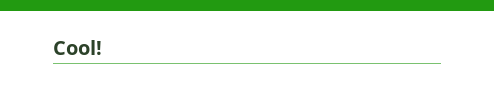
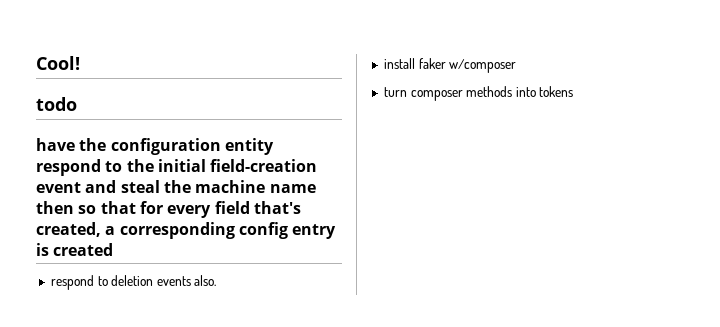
(102, 47) none -> [36,97,77,111] [36,138,274,155] [36,159,318,176] [36,180,316,193] [36,201,301,218] [36,222,337,239] [36,243,114,256] [50,275,217,290] [383,58,517,73] [383,86,574,101] // todo // have the configuration entity respond to the initial field-creation event and steal the machine name then so that for every field that's created, a corresponding config entry is created // respond to deletion events also. // install faker w/composer // turn composer methods into tokens

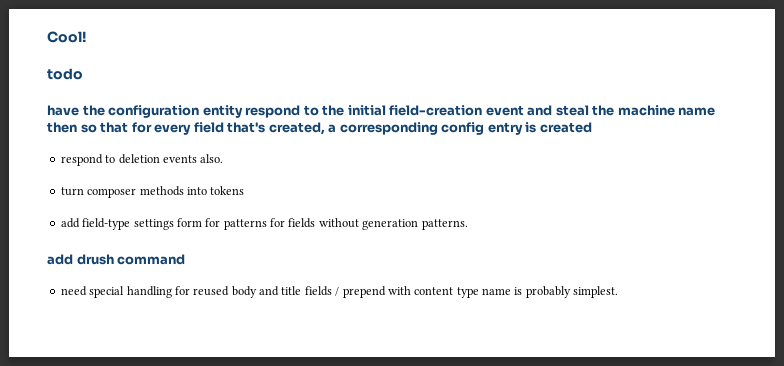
[383,58,517,73] // install faker w/composer -> (224, 158) none
(574, 91) none -> [60,218,468,230] [47,254,186,265] [60,286,619,298] // add field-type settings form for patterns for fields without generation patterns. // add drush command // need special handling for reused body and title fields / prepend with content type name is probably simplest.

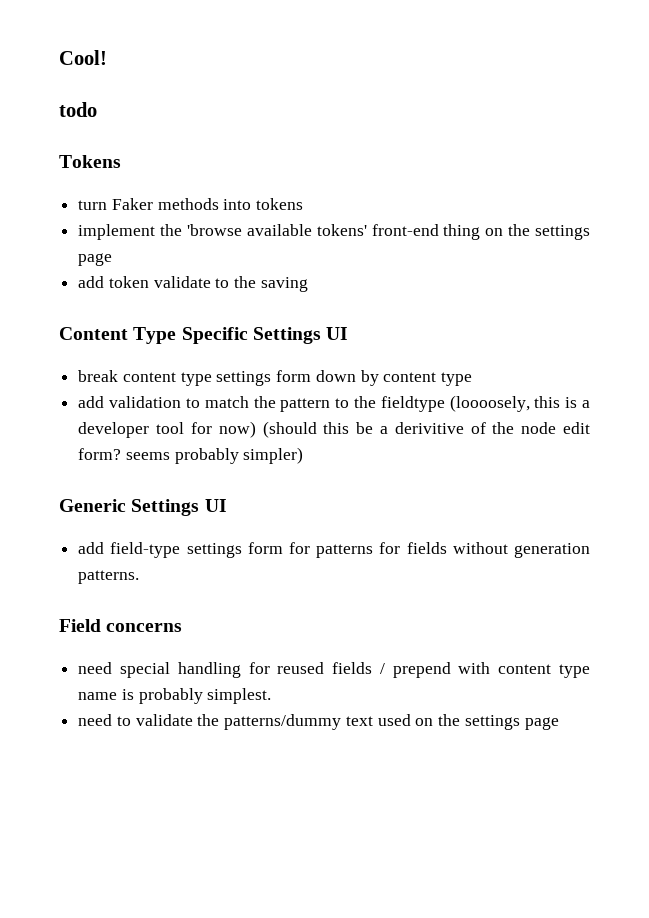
[47,105,716,118] [47,122,592,135] [60,154,224,166] have the configuration entity respond to the initial field-creation event and steal the machine name then so that for every field that's created, a corresponding config entry is created // respond to deletion events also. -> [59,155,121,168] Tokens
[87,188,137,198] composer -> [111,198,153,210] Faker
(245, 190) none -> [78,224,590,240] [78,253,113,266] [78,276,308,292] [59,327,349,344] [78,370,473,386] [78,395,590,412] [78,421,590,438] [78,447,304,464] [59,499,227,516] // implement the 'browse available tokens' front-end thing on the settings page // add token validate to the saving // Content Type Specific Settings UI // break content type settings form down by content type // add validation to match the pattern to the fieldtype (loooosely, this is a developer tool for now) (should this be a derivitive of the node edit form? seems probably simpler) // Generic Settings UI
[47,254,186,265] add drush command -> [59,619,183,632] Field concerns
[231,286,302,298] body and title -> (325, 668) none
(619, 292) none -> [78,714,559,730] // need to validate the patterns/dummy text used on the settings page

